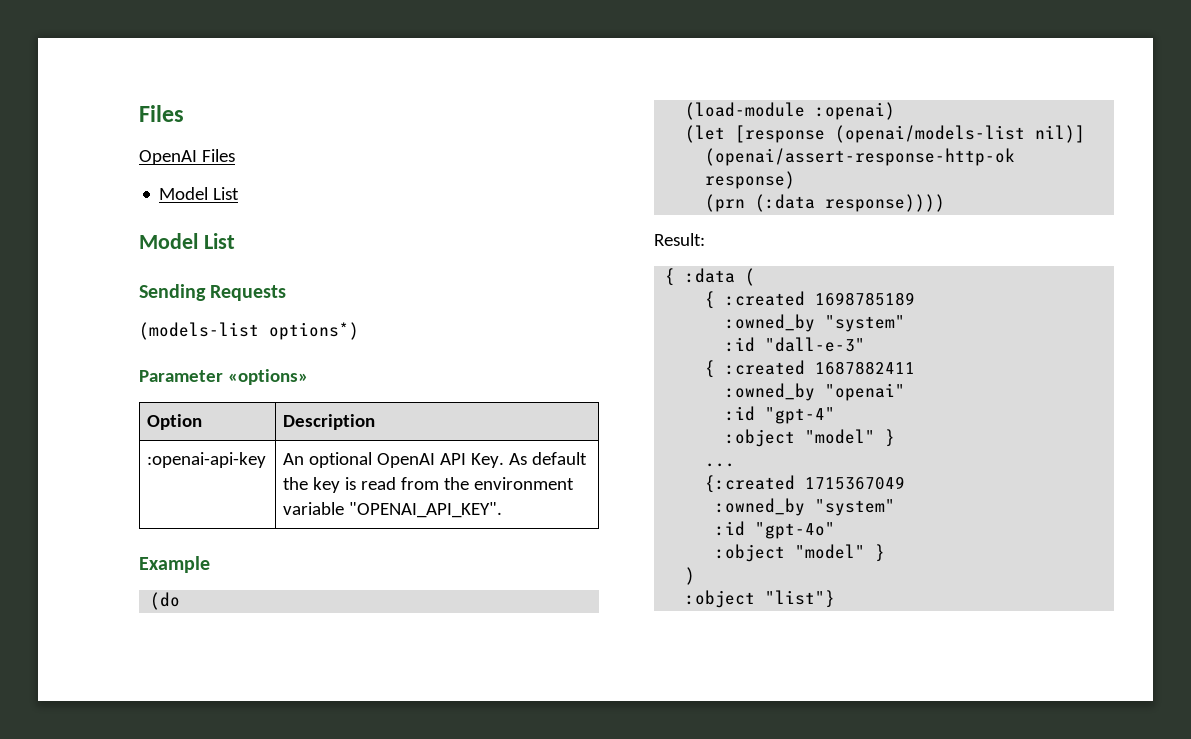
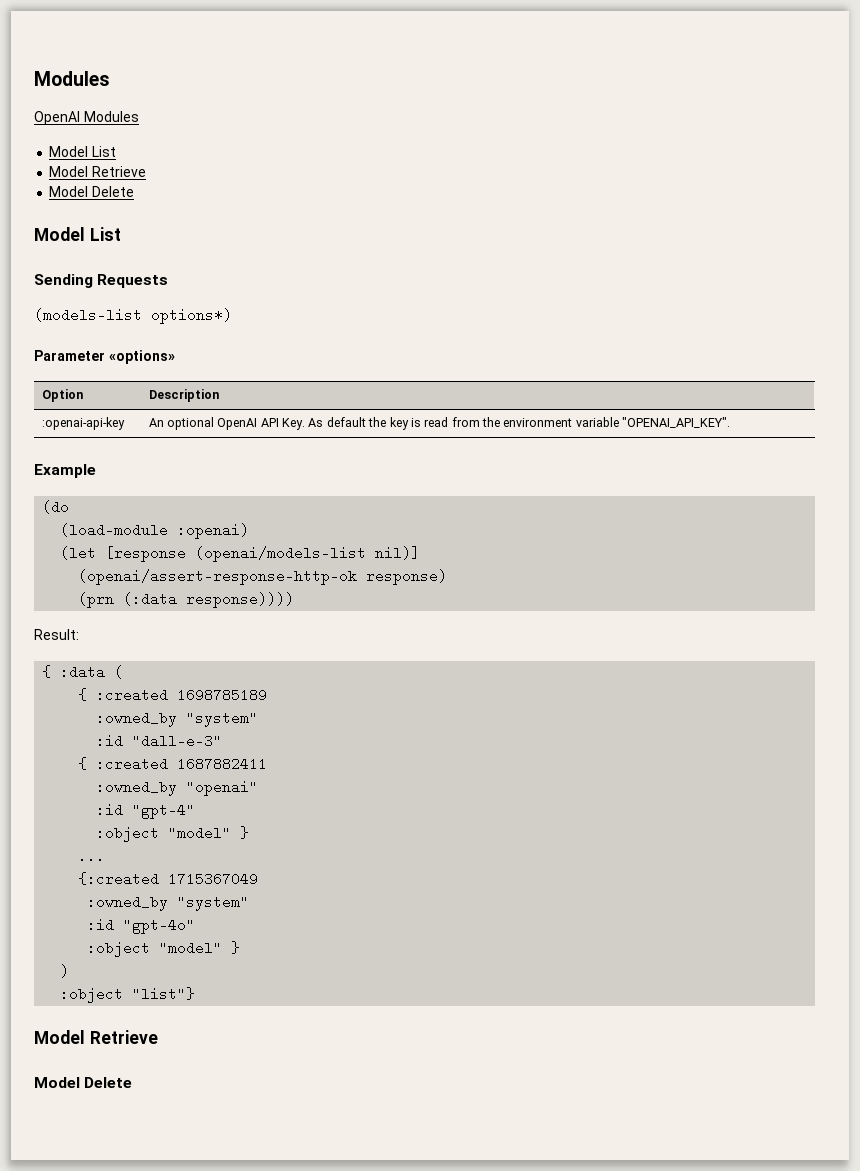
[139,105,184,122] [139,149,235,165] [159,187,240,200] Files // OpenAI Files // Model List -> [34,71,110,86] [34,111,139,125] [49,146,117,157] [49,166,147,177] [49,186,135,197] Modules // OpenAI Modules // Model List // Model Retrieve // Model Delete
(836, 599) none -> [34,1030,158,1044] [34,1077,133,1088] // Model Retrieve // Model Delete

